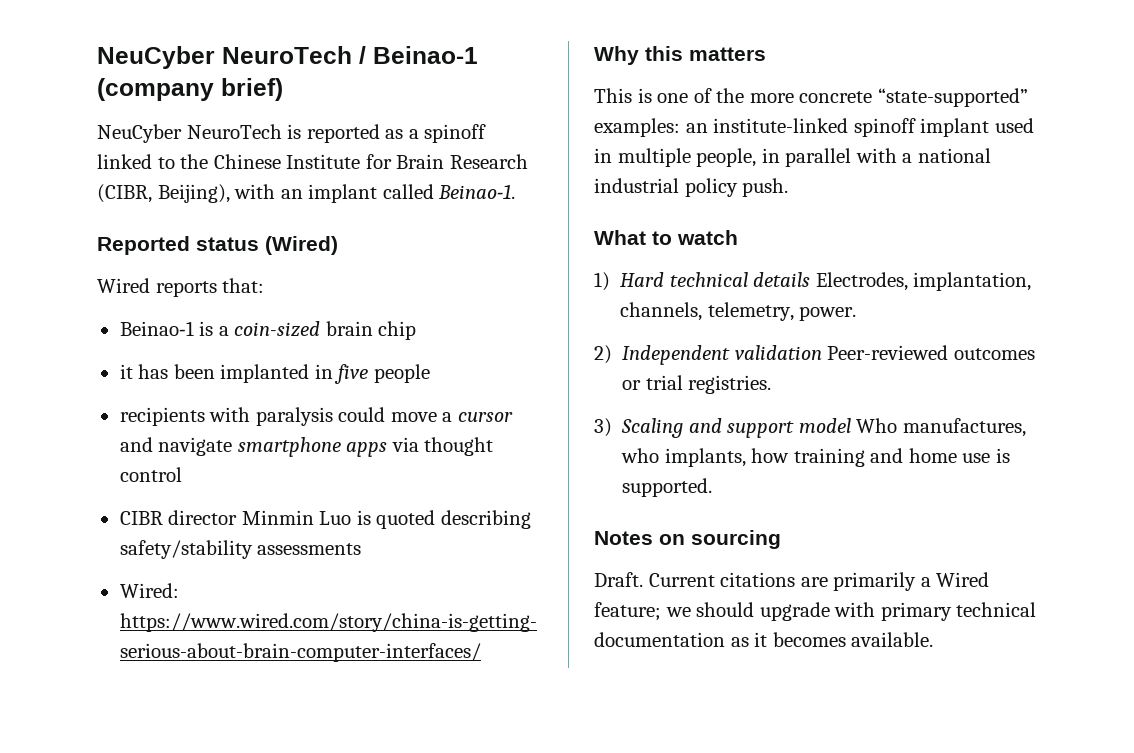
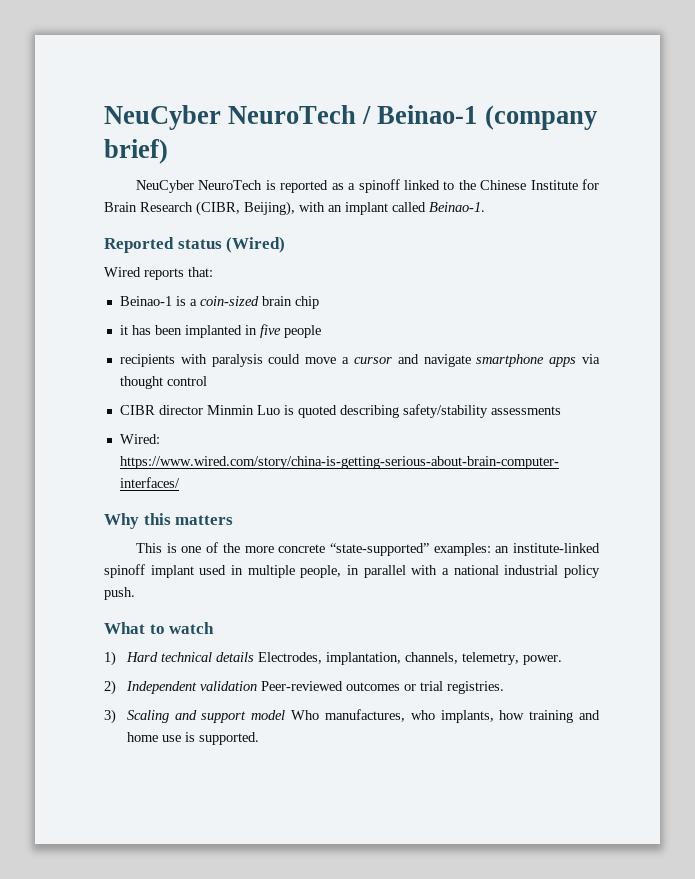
[594,530,781,549] [594,572,990,591] [594,602,1037,621] [594,632,934,647] // Notes on sourcing // Draft. Current citations are primarily a Wired feature; we should upgrade with primary technical documentation as it becomes available. -> (259, 738) none

